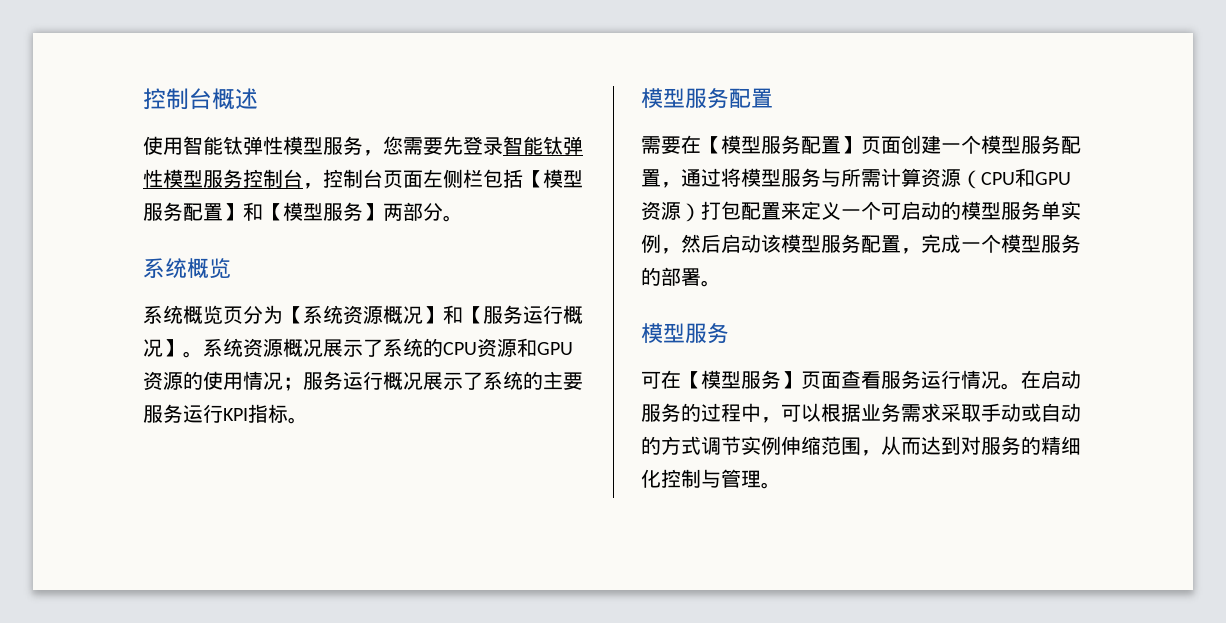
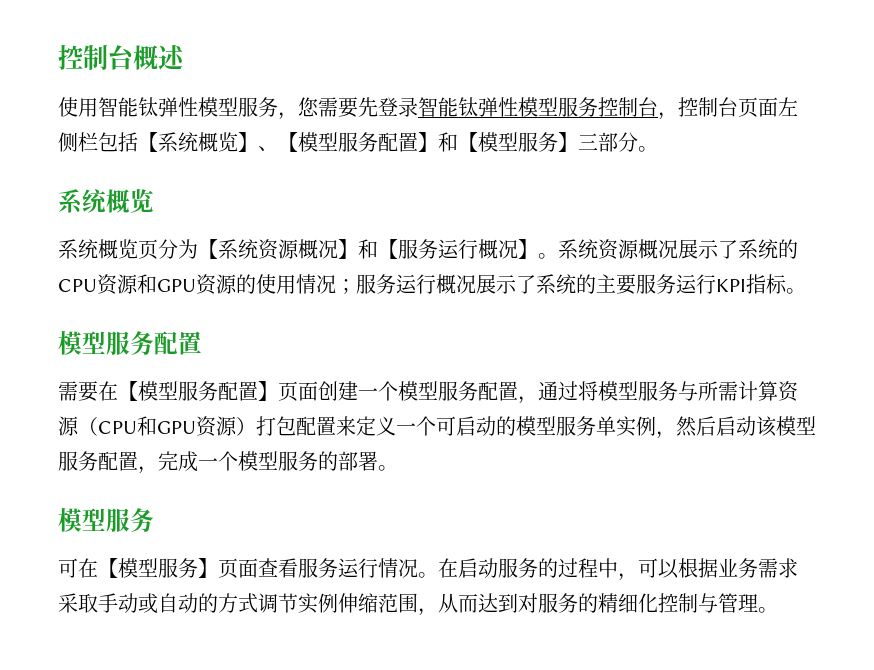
(543, 179) none -> [158,132,298,152] 系统概览】、【
[383,203,403,221] 两 -> [578,133,598,150] 三

